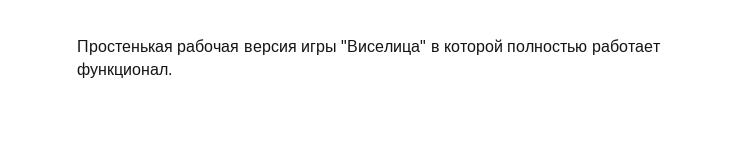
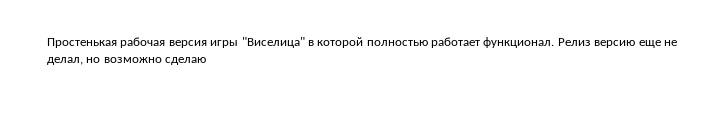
(172, 70) none -> [557,38,677,48] [47,57,207,65] Релиз версию еще не делал, но возможно сделаю

